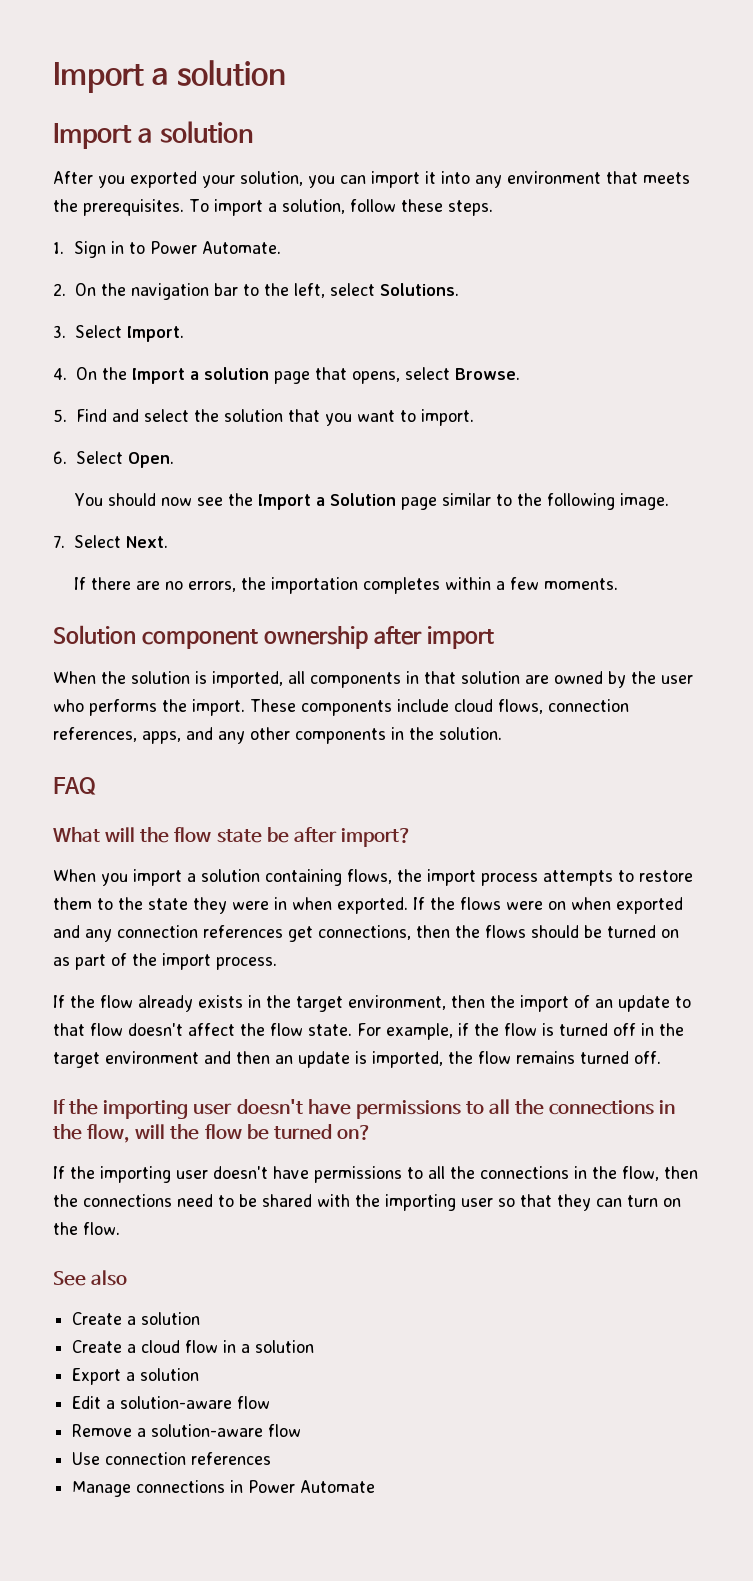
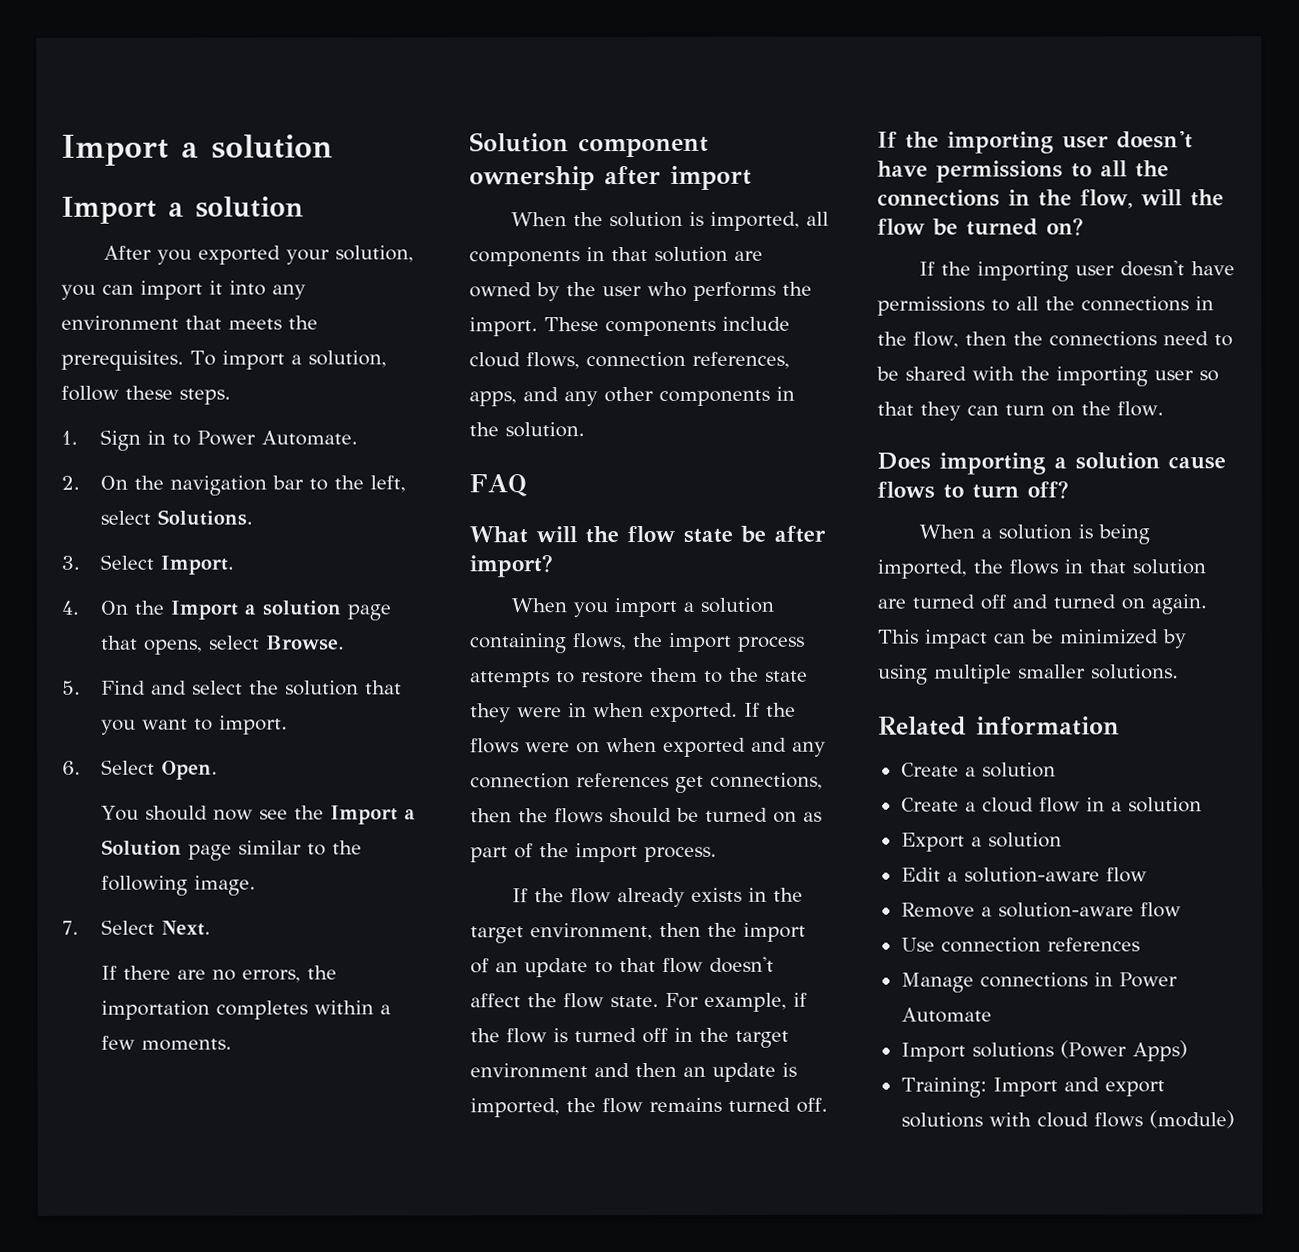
[53,1270,128,1286] See also -> [877,452,1226,475] [877,480,1069,499] [918,524,1150,545] [877,559,1206,579] [877,594,1207,615] [878,629,1187,649] [878,664,1179,685] [878,716,1120,736] Does importing a solution cause flows to turn off? // When a solution is being imported, the flows in that solution are turned off and turned on again. This impact can be minimized by using multiple smaller solutions. // Related information
(376, 1486) none -> [900,1040,1188,1062] [900,1077,1165,1098] [900,1110,1235,1129] // Import solutions (Power Apps) // Training: Import and export solutions with cloud flows (module)

